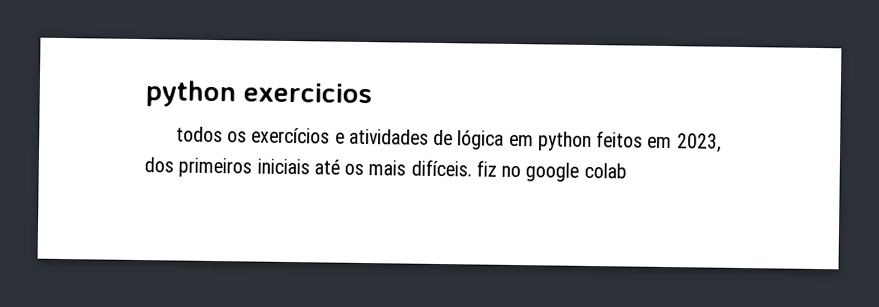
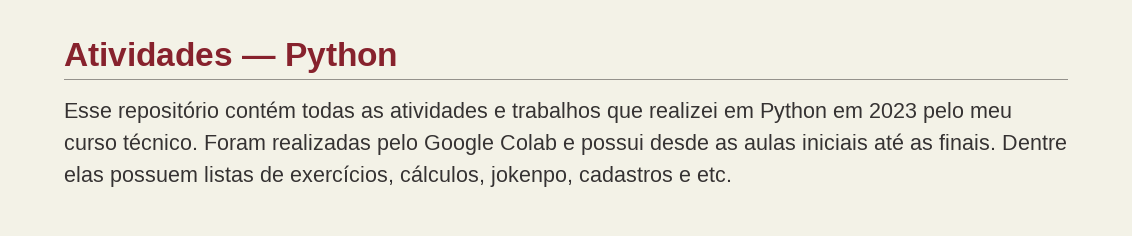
[145,80,372,108] [175,126,722,153] [144,157,627,182] python exercicios // todos os exercícios e atividades de lógica em python feitos em 2023, dos primeiros iniciais até os mais difíceis. fiz no google colab -> [64,42,398,73] [64,101,1012,123] [64,133,1067,155] [64,165,732,187] Atividades — Python // Esse repositório contém todas as atividades e trabalhos que realizei em Python em 2023 pelo meu curso técnico. Foram realizadas pelo Google Colab e possui desde as aulas iniciais até as finais. Dentre elas possuem listas de exercícios, cálculos, jokenpo, cadastros e etc.

